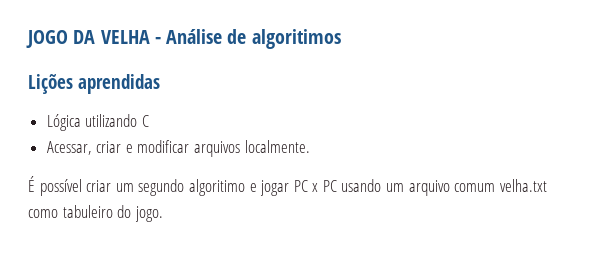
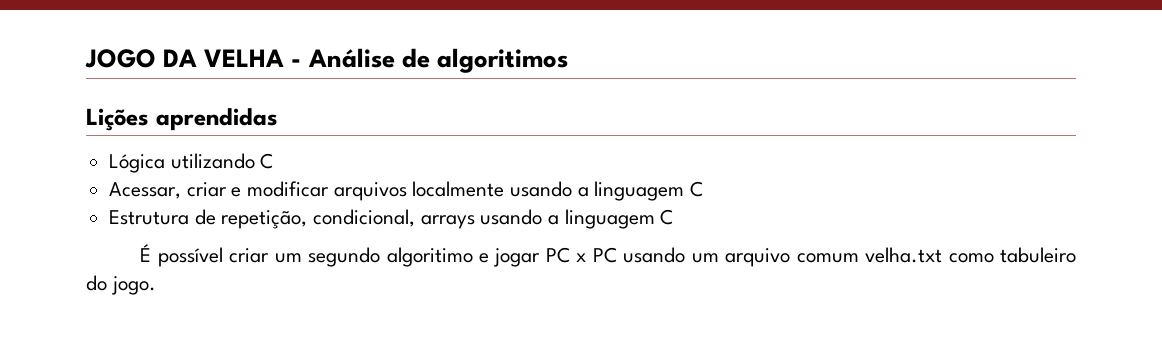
[244,140,310,153] localmente. -> [412,181,704,201] [109,209,674,229] localmente usando a linguagem C // Estrutura de repetição, condicional, arrays usando a linguagem C

